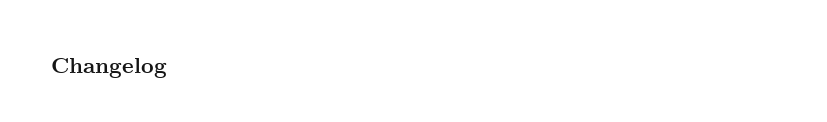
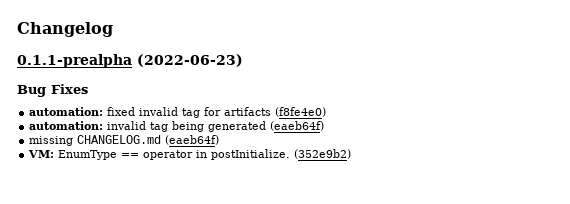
(167, 68) none -> [17,54,243,68] [17,84,88,97] [29,107,327,118] [29,121,325,132] [29,135,220,146] [28,149,352,160] // 0.1.1-prealpha (2022-06-23) // Bug Fixes // automation: fixed invalid tag for artifacts (f8fe4e0) // automation: invalid tag being generated (eaeb64f) // missing CHANGELOG.md (eaeb64f) // VM: EnumType == operator in postInitialize. (352e9b2)

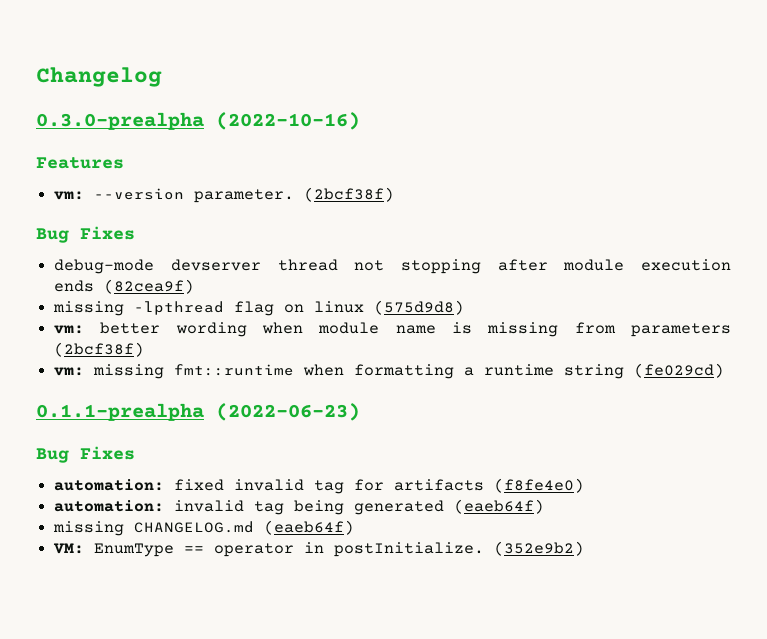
(113, 29) none -> [36,112,360,130] [36,157,124,169] [54,187,395,203] [36,226,135,243] [54,259,731,274] [54,279,195,294] [53,300,465,316] [54,322,732,337] [54,342,145,357] [54,363,725,379] // 0.3.0-prealpha (2022-10-16) // Features // vm: --version parameter. (2bcf38f) // Bug Fixes // debug-mode devserver thread not stopping after module execution ends (82cea9f) // missing -lpthread flag on linux (575d9d8) // vm: better wording when module name is missing from parameters (2bcf38f) // vm: missing fmt::runtime when formatting a runtime string (fe029cd)

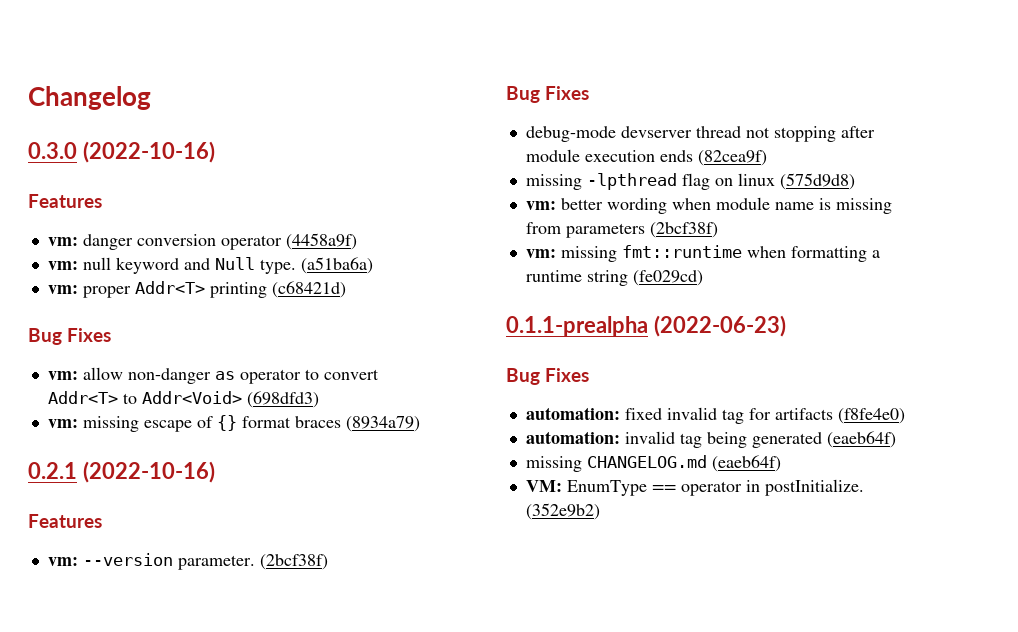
[36,112,204,130] 0.3.0-prealpha -> [28,141,215,163] [28,194,102,208] [47,233,357,250] [47,257,373,274] [47,281,346,298] [28,328,112,345] [47,367,379,384] [47,391,319,408] [47,415,420,432] [28,462,77,479] 0.3.0 (2022-10-16) // Features // vm: danger conversion operator (4458a9f) // vm: null keyword and Null type. (a51ba6a) // vm: proper Addr<T> printing (c68421d) // Bug Fixes // vm: allow non-danger as operator to convert Addr<T> to Addr<Void> (698dfd3) // vm: missing escape of {} format braces (8934a79) // 0.2.1

